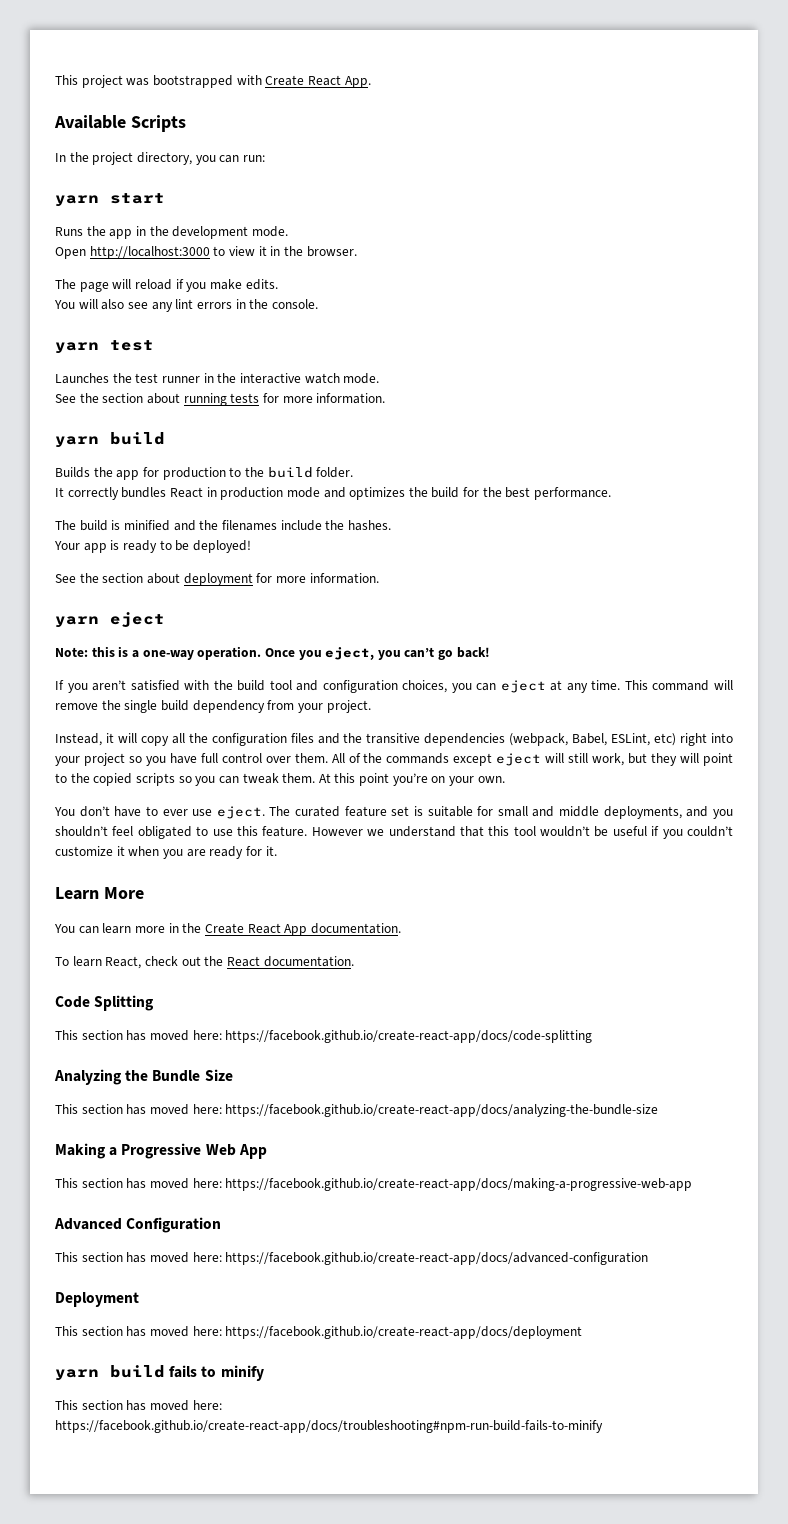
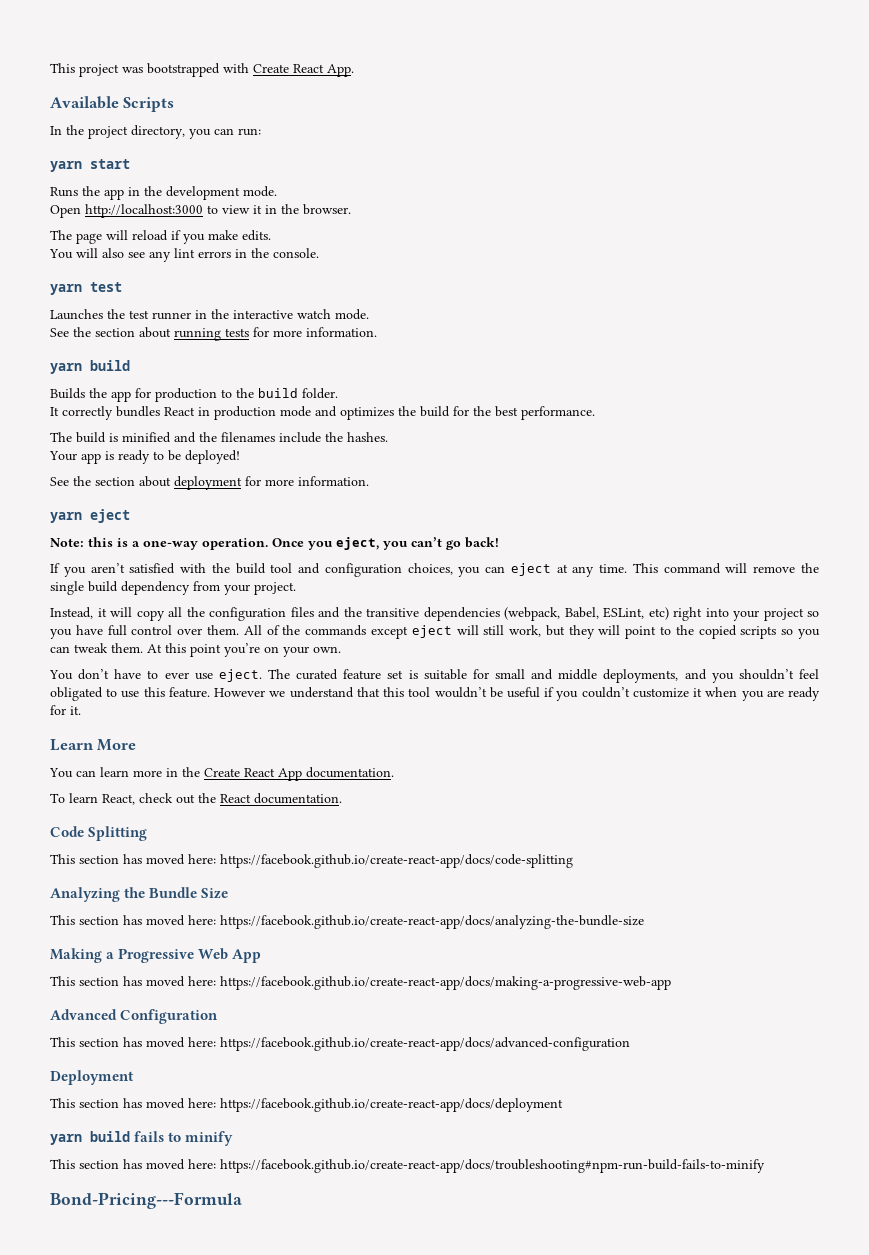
(603, 1426) none -> [50,1192,242,1209] // Bond-Pricing---Formula

